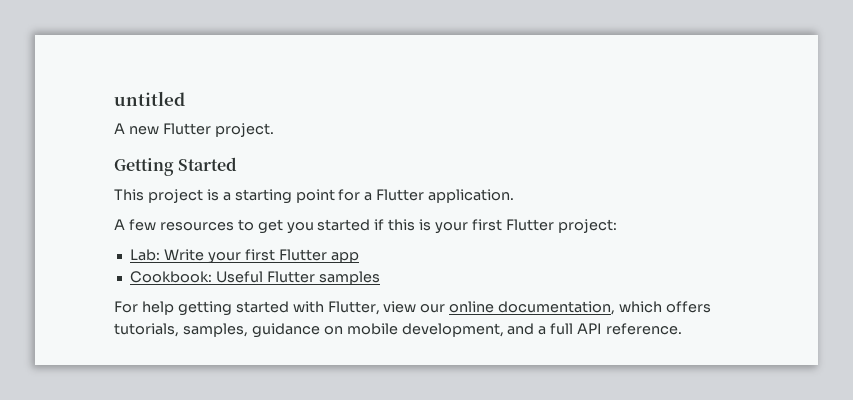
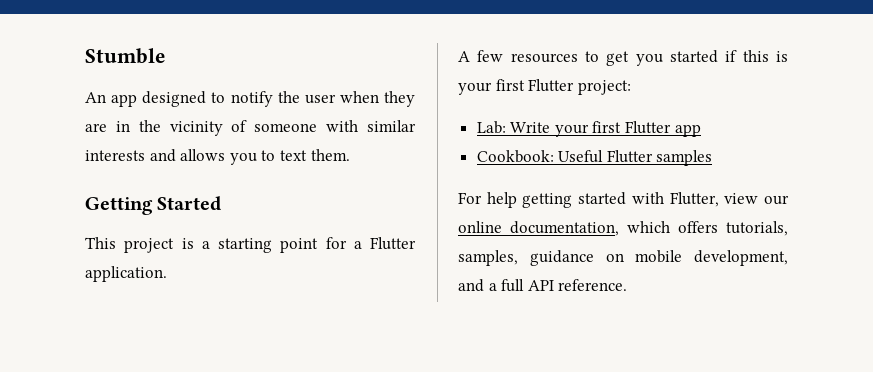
[114,91,185,106] [114,123,274,137] untitled // A new Flutter project. -> [85,48,166,64] [85,91,415,107] [85,120,416,136] [85,149,350,165] Stumble // An app designed to notify the user when they are in the vicinity of someone with similar interests and allows you to text them.

